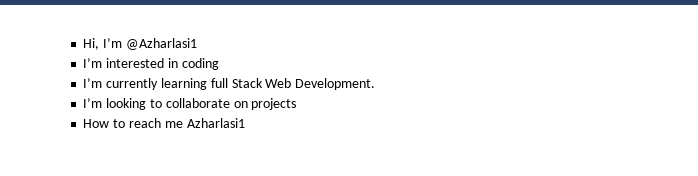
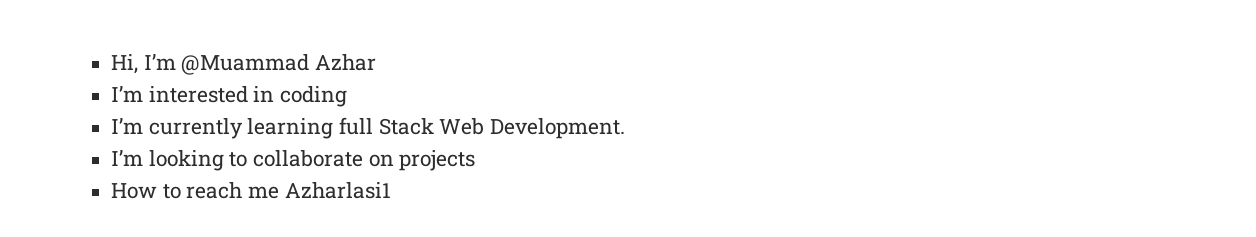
[125,38,197,50] @Azharlasi1 -> [181,54,377,75] @Muammad Azhar

